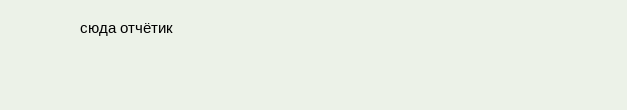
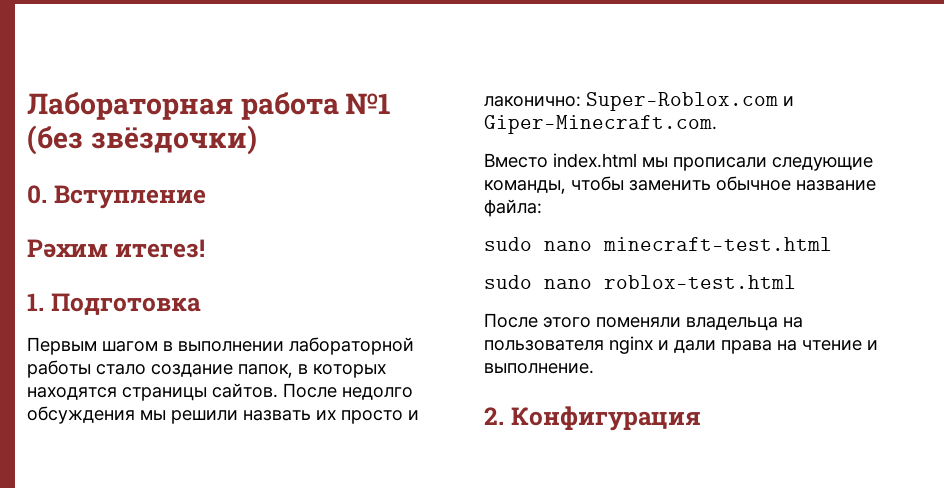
[80,23,174,36] сюда отчётик -> [27,92,392,120] [27,125,257,155] [27,185,206,209] [27,239,205,258] [27,293,201,315] [27,337,414,355] [27,360,386,378] [27,383,413,401] [27,406,419,424] [484,92,794,111] [484,115,717,134] [484,153,873,171] [484,176,876,194] [484,199,542,217] [484,237,832,251] [484,275,796,289] [484,313,803,331] [484,336,878,354] [484,363,594,374] [484,406,701,431] Лабораторная работа №1 (без звёздочки) // 0. Вступление // Рәхим итегез! // 1. Подготовка // Первым шагом в выполнении лабораторной работы стало создание папок, в которых находятся страницы сайтов. После недолго обсуждения мы решили назвать их просто и лаконично: Super-Roblox.com и Giper-Minecraft.com. // Вместо index.html мы прописали следующие команды, чтобы заменить обычное название файла: // sudo nano minecraft-test.html // sudo nano roblox-test.html // После этого поменяли владельца на пользователя nginx и дали права на чтение и выполнение. // 2. Конфигурация

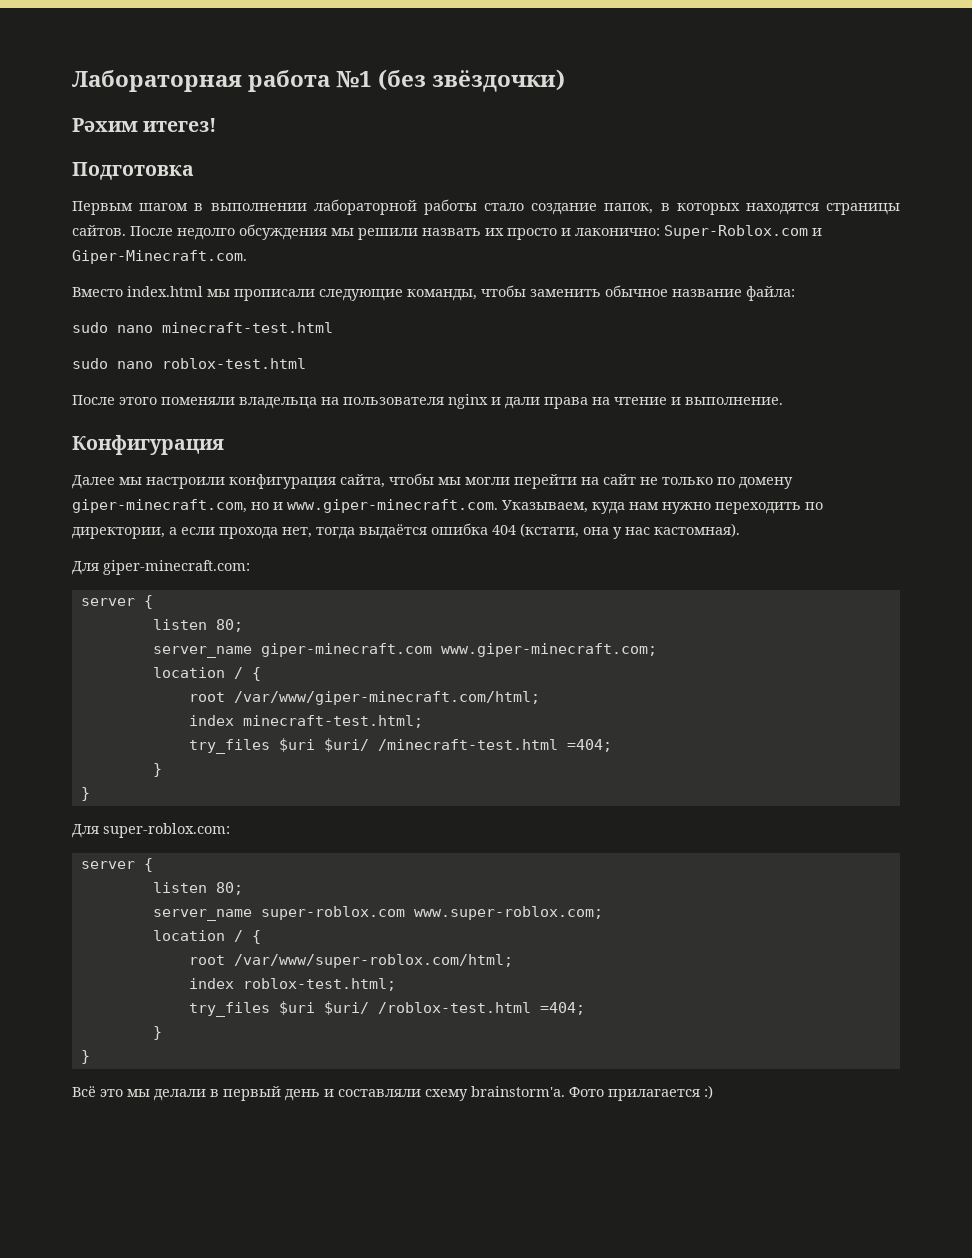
[27,185,206,209] // 0. Вступление -> (566, 80) none
[27,293,44,311] 1. -> (217, 125) none
[484,407,504,425] 2. -> (783, 401) none
(701, 418) none -> [72,473,793,489] [72,499,823,514] [72,523,740,539] [72,560,250,575] [80,595,153,609] [152,619,243,632] [152,643,657,658] [152,667,261,681] [188,691,540,705] [188,715,423,728] [188,738,612,754] [152,763,162,777] [80,787,90,801] [72,823,230,838] [80,858,153,872] [152,882,243,895] [152,906,603,921] [152,930,261,944] [188,954,513,968] [188,978,396,991] [188,1001,585,1017] [152,1026,162,1040] [80,1050,90,1064] [72,1085,713,1101] // Далее мы настроили конфигурация сайта, чтобы мы могли перейти на сайт не только по домену giper-minecraft.com, но и www.giper-minecraft.com. Указываем, куда нам нужно переходить по директории, а если прохода нет, тогда выдаётся ошибка 404 (кстати, она у нас кастомная). // Для giper-minecraft.com: // server { // listen 80; // server_name giper-minecraft.com www.giper-minecraft.com; // location / { // root /var/www/giper-minecraft.com/html; // index minecraft-test.html; // try_files $uri $uri/ /minecraft-test.html =404; // } // } // Для super-roblox.com: // server { // listen 80; // server_name super-roblox.com www.super-roblox.com; // location / { // root /var/www/super-roblox.com/html; // index roblox-test.html; // try_files $uri $uri/ /roblox-test.html =404; // } // } // Всё это мы делали в первый день и составляли схему brainstorm'а. Фото прилагается :)

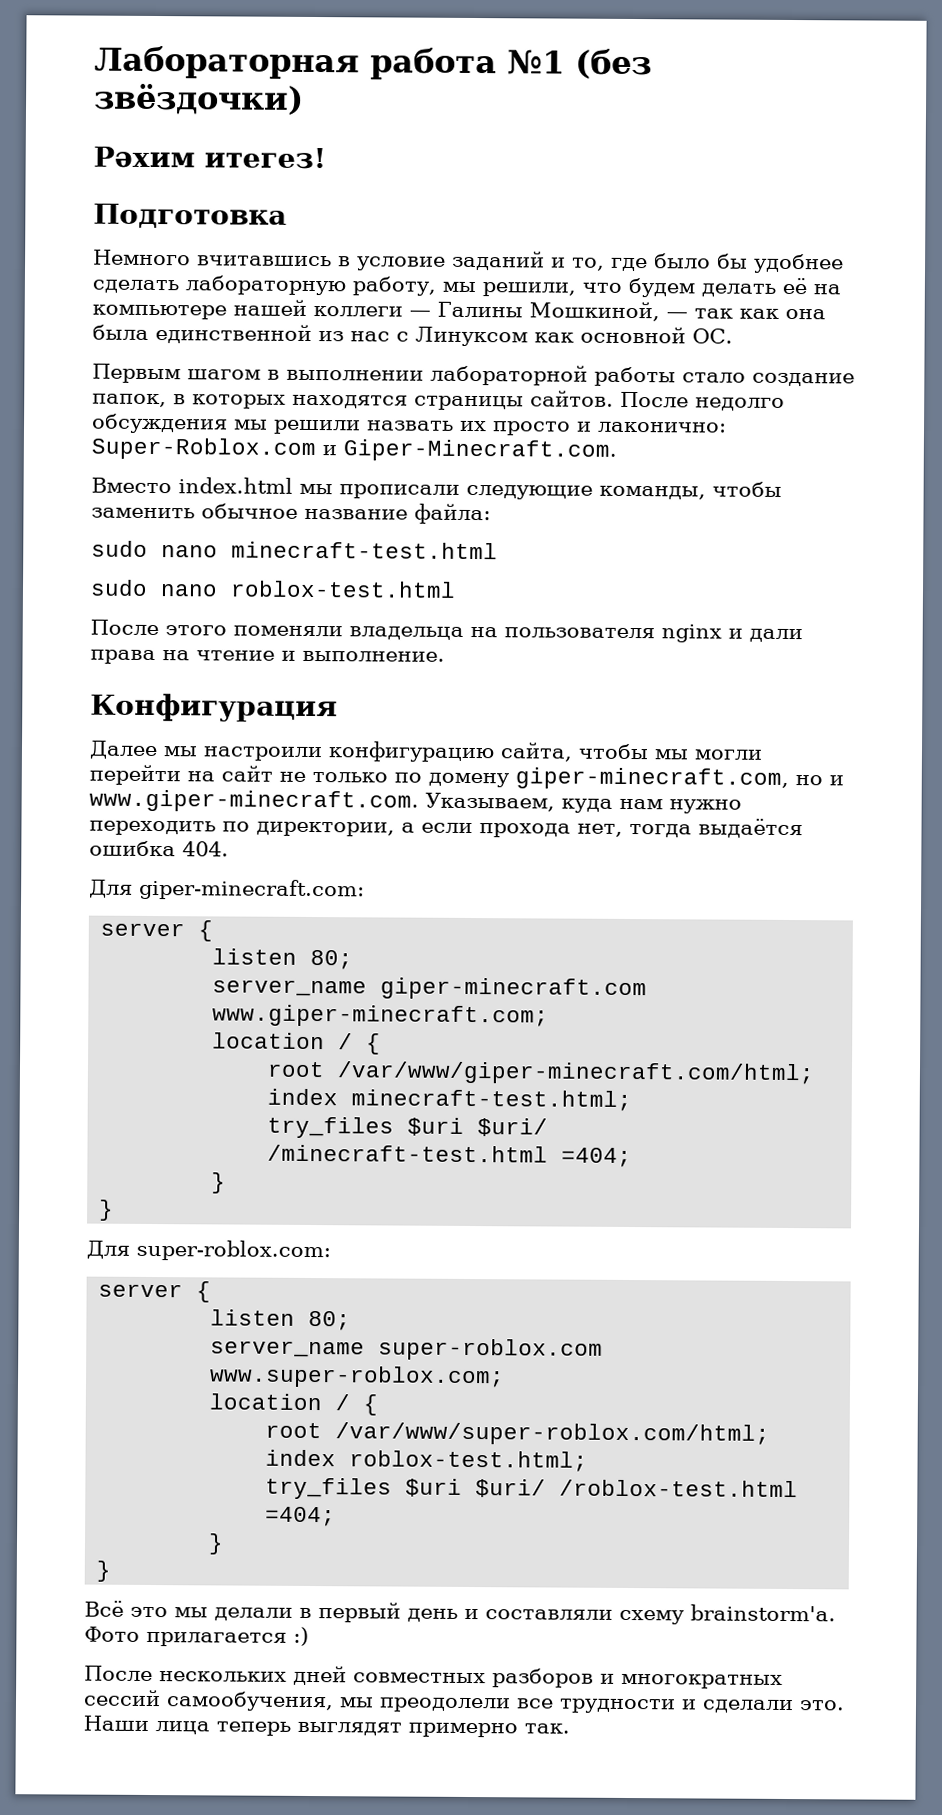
(194, 171) none -> [93,249,844,274] [92,275,841,298] [92,299,826,322] [92,324,733,347] // Немного вчитавшись в условие заданий и то, где было бы удобнее сделать лабораторную работу, мы решили, что будем делать её на компьютере нашей коллеги — Галины Мошкиной, — так как она была единственной из нас с Линуксом как основной ОС.
[229,474,336,489] конфигурация -> [328,741,495,763] конфигурацию
[492,523,740,539] 404 (кстати, она у нас кастомная). -> [182,841,229,857] 404.
(713, 1092) none -> [84,1665,783,1689] [83,1689,845,1714] [83,1715,570,1738] // После нескольких дней совместных разборов и многократных сессий самообучения, мы преодолели все трудности и сделали это. Наши лица теперь выглядят примерно так.

